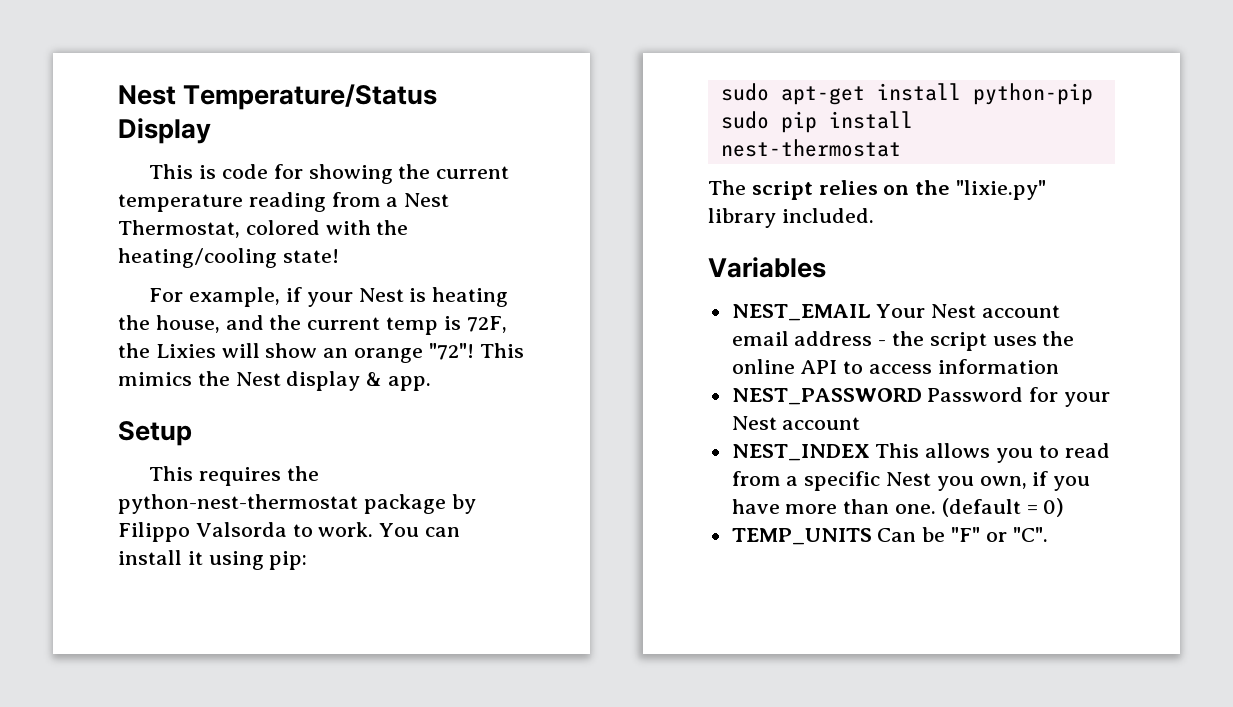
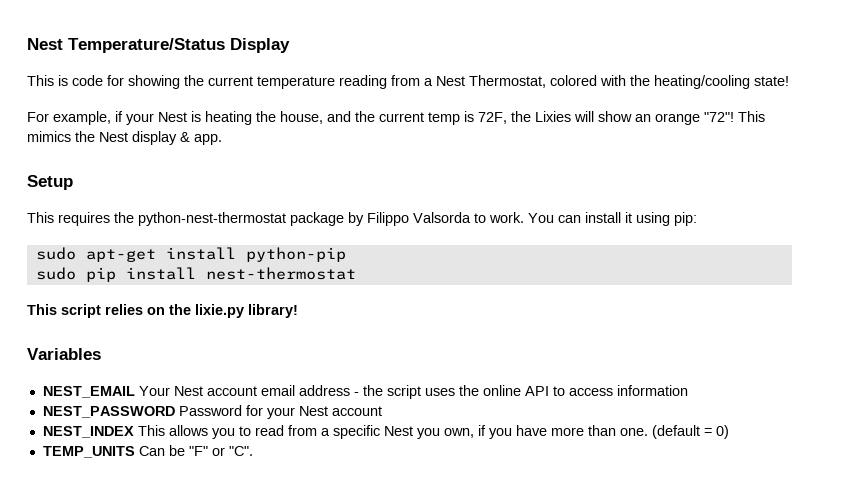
[708,180,746,195] The -> [27,304,57,315] This
[956,180,1047,200] [708,208,874,228] "lixie.py" library included. -> [195,304,298,318] lixie.py library!

